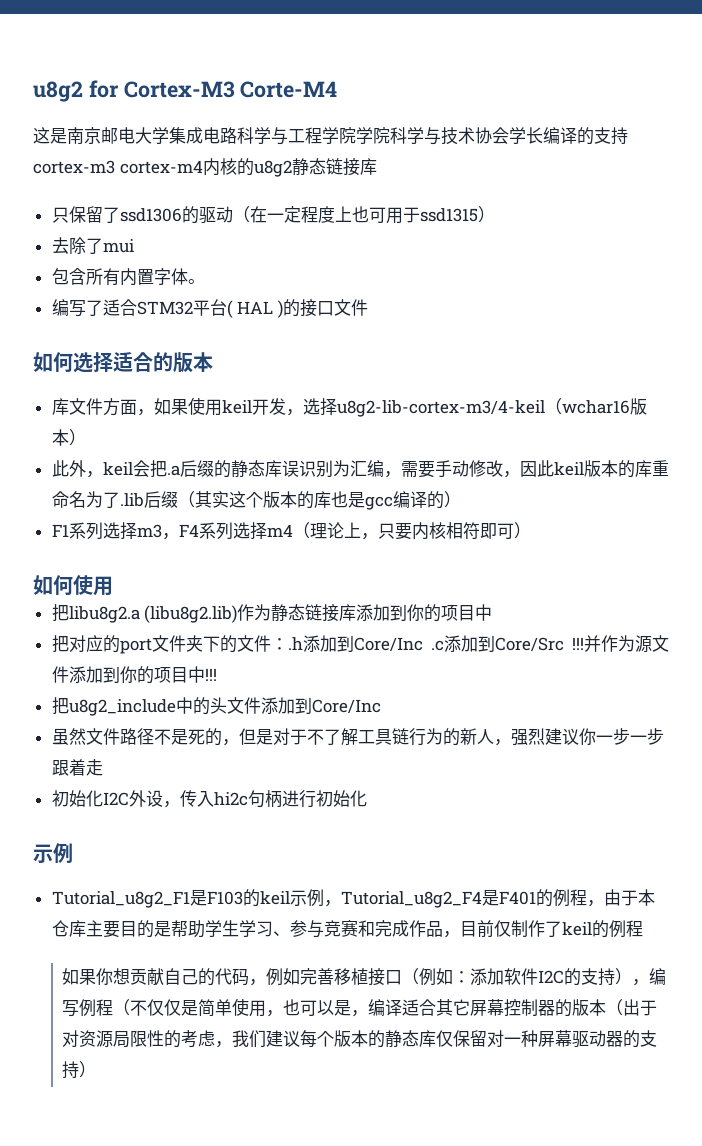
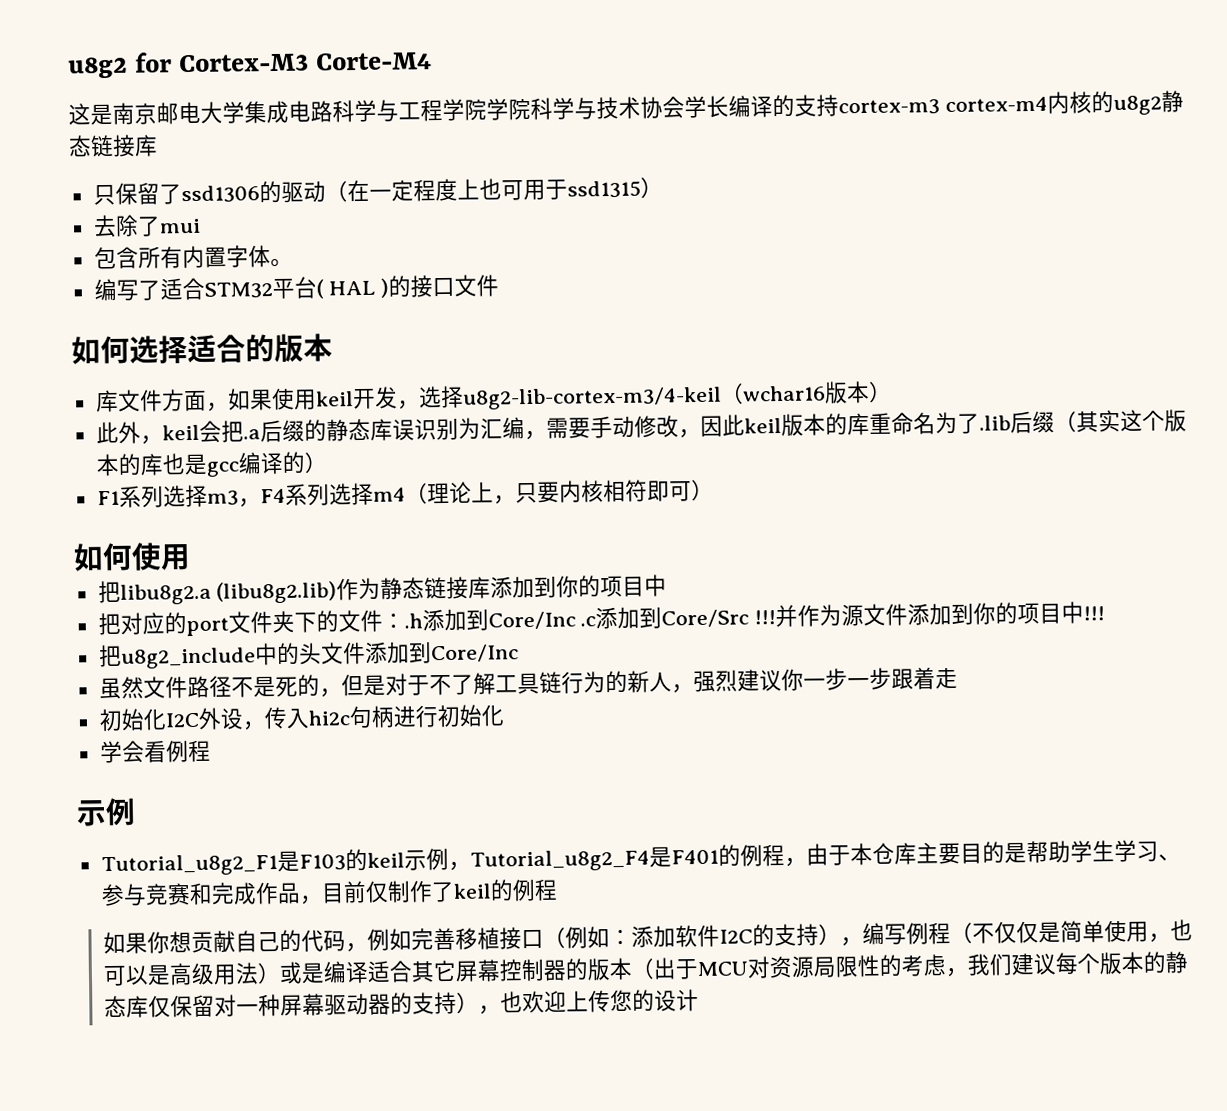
(367, 798) none -> [99,739,211,764] // 学会看例程
[351,1010,369,1017] ， -> [169,961,326,986] 高级用法）或是
(658, 1008) none -> [697,961,749,977] MCU
(97, 1069) none -> [478,989,700,1015] ，也欢迎上传您的设计

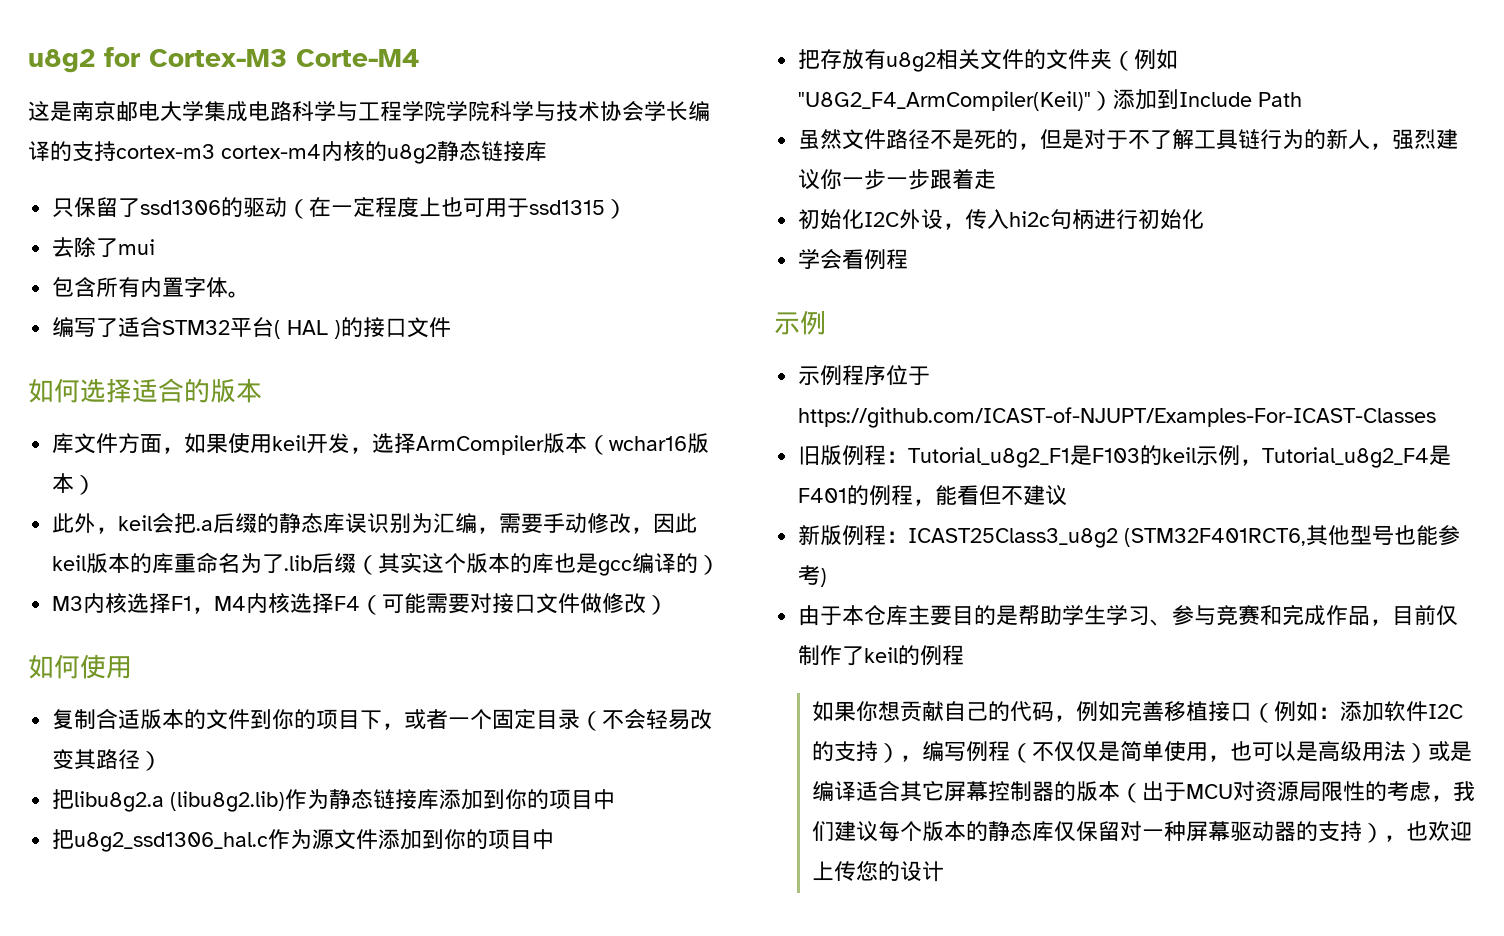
[462,386,722,410] u8g2-lib-cortex-m3/4-keil -> [416,433,588,455] ArmCompiler版本
[96,479,714,508] [73,542,191,572] F1系列选择m3，F4系列选择m4（理论上，只要内核相符即可） // 如何使用 -> [52,593,669,615] [28,654,132,679] [52,708,713,731] [52,749,163,771] M3内核选择F1，M4内核选择F4（可能需要对接口文件做修改） // 如何使用 // 复制合适版本的文件到你的项目下，或者一个固定目录（不会轻易改变其路径）
[119,604,799,637] 对应的port文件夹下的文件：.h添加到Core/Inc .c添加到Core/Src !!!并 -> [74,832,269,852] u8g2_ssd1306_hal.c
[1083,606,1106,621] [98,641,519,669] !!! // 把u8g2_include中的头文件添加到Core/Inc -> [798,49,1179,72] [798,89,1303,111] // 把存放有u8g2相关文件的文件夹（例如"U8G2_F4_ArmCompiler(Keil)"）添加到Include Path
(136, 812) none -> [798,365,931,386] [798,407,1437,428] [798,445,909,466] 示例程序位于https://github.com/ICAST-of-NJUPT/Examples-For-ICAST-Classes // 旧版例程：
(807, 862) none -> [935,485,1068,506] [798,525,1461,548] [798,565,828,587] 能看但不建议 // 新版例程：ICAST25Class3_u8g2 (STM32F401RCT6,其他型号也能参考) //

